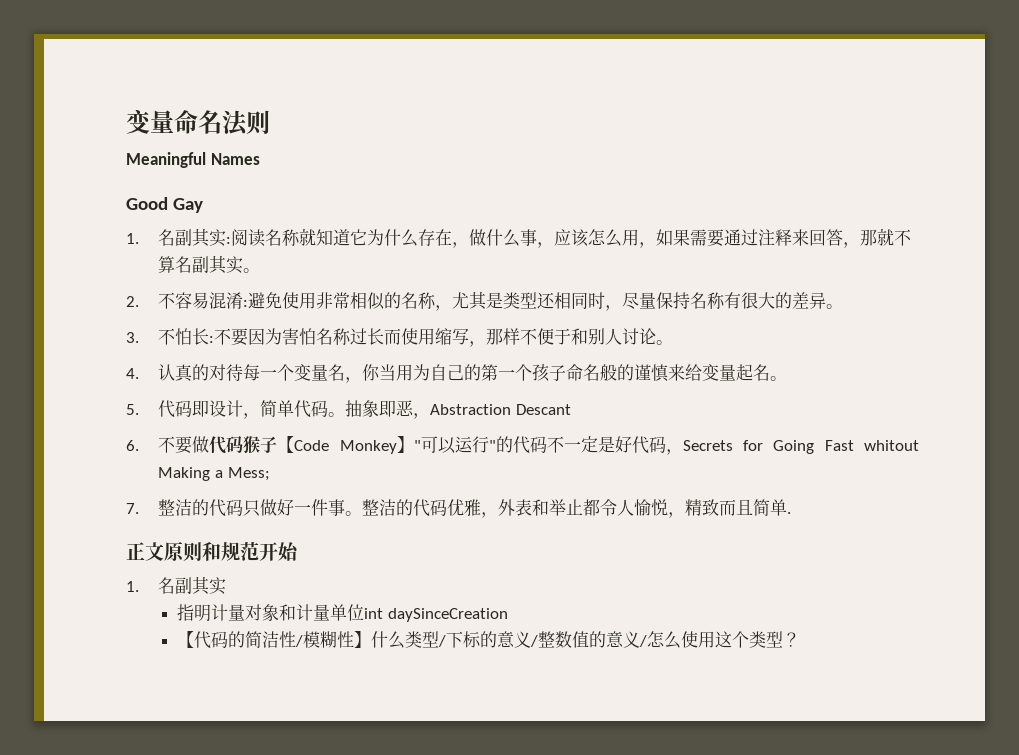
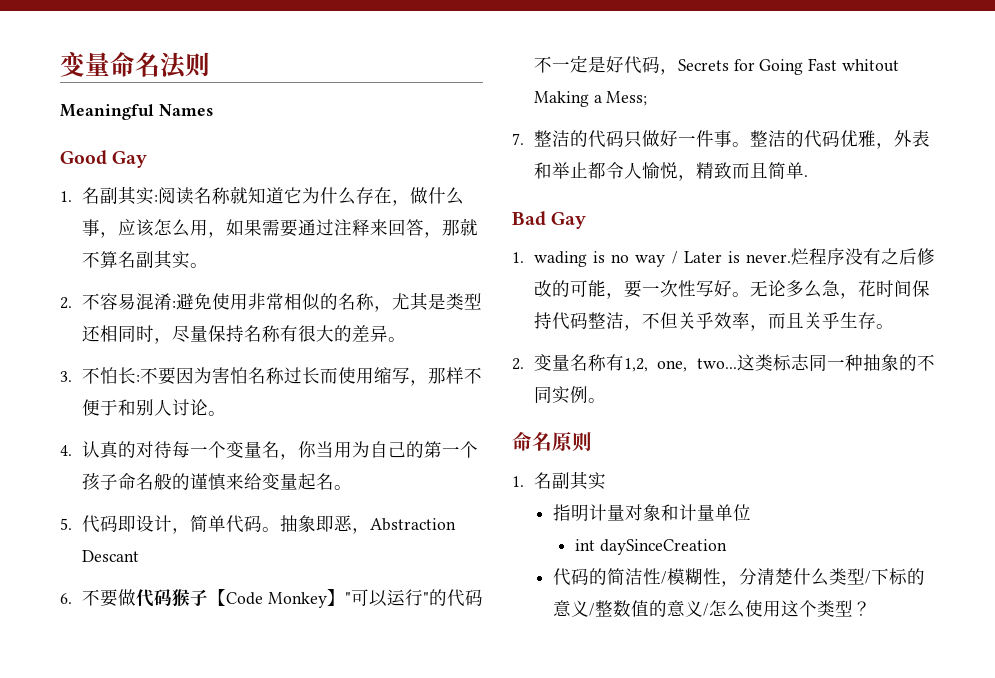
[126,542,164,561] 正文 -> [512,211,587,229] [512,248,935,267] [533,280,930,299] [533,312,894,331] [512,354,935,372] [533,386,606,404] [512,432,552,451] Bad Gay // 1. wading is no way / Later is never.烂程序没有之后修改的可能，要一次性写好。无论多么急，花时间保持代码整洁，不但关乎效率，而且关乎生存。 // 2.变量名称有1,2, one, two...这类标志同一种抽象的不同实例。 // 命名
[202,542,299,561] 和规范开始 -> (592, 442) none
(365, 612) none -> (752, 512) //
[177,631,195,648] 【 -> (727, 547) none
[354,631,372,648] 】 -> [721,568,794,587] ，分清楚

